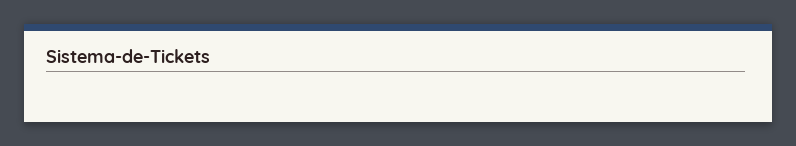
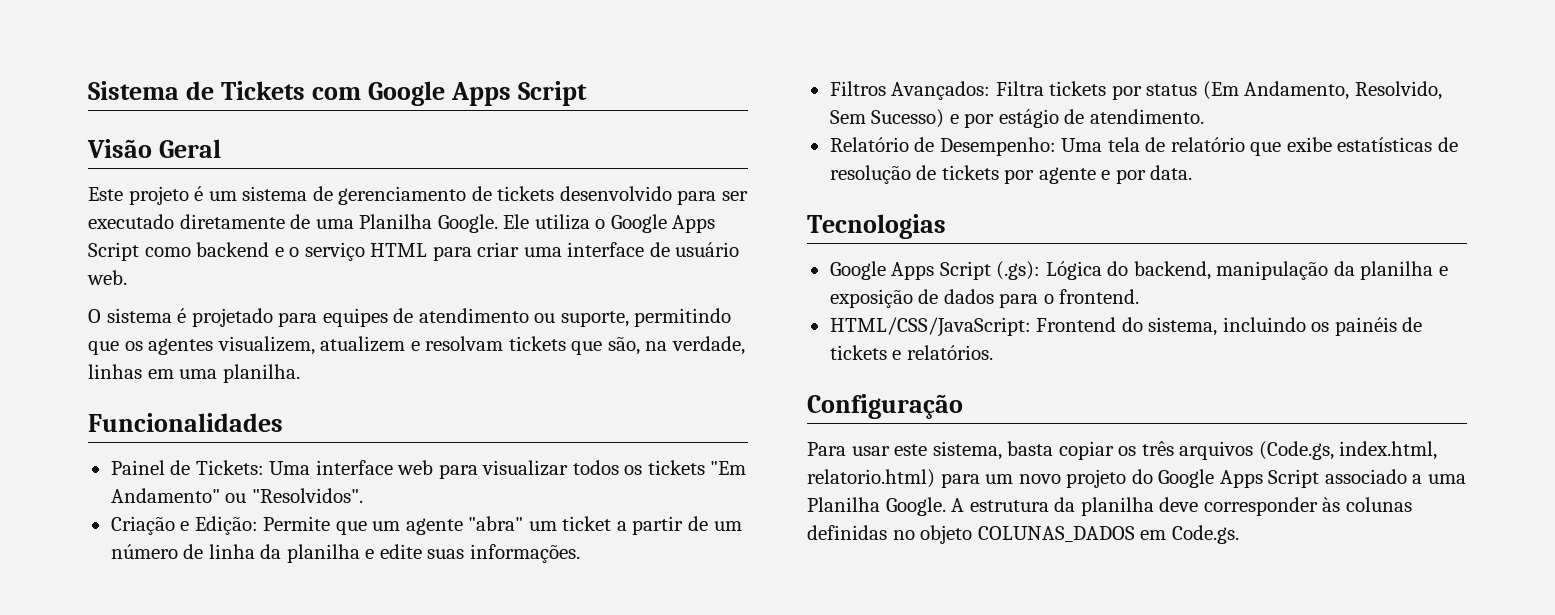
[46,49,210,63] Sistema-de-Tickets -> [88,81,588,106] [87,139,222,158] [88,186,748,205] [88,214,716,233] [88,242,740,261] [87,270,127,285] [88,308,732,327] [88,336,745,355] [88,364,300,383] [88,413,283,432] [110,460,747,479] [110,488,363,503] [110,516,742,535] [110,544,580,563] [829,81,1442,100] [829,109,1204,128] [829,137,1458,156] [829,165,1193,184] [807,214,946,239] [829,261,1448,280] [829,289,1140,308] [829,317,1423,337] [829,345,993,360] [807,394,963,419] [807,441,1438,460] [807,469,1466,488] [807,497,1412,516] [807,525,1239,544] Sistema de Tickets com Google Apps Script // Visão Geral // Este projeto é um sistema de gerenciamento de tickets desenvolvido para ser executado diretamente de uma Planilha Google. Ele utiliza o Google Apps Script como backend e o serviço HTML para criar uma interface de usuário web. // O sistema é projetado para equipes de atendimento ou suporte, permitindo que os agentes visualizem, atualizem e resolvam tickets que são, na verdade, linhas em uma planilha. // Funcionalidades // Painel de Tickets: Uma interface web para visualizar todos os tickets "Em Andamento" ou "Resolvidos". // Criação e Edição: Permite que um agente "abra" um ticket a partir de um número de linha da planilha e edite suas informações. // Filtros Avançados: Filtra tickets por status (Em Andamento, Resolvido, Sem Sucesso) e por estágio de atendimento. // Relatório de Desempenho: Uma tela de relatório que exibe estatísticas de resolução de tickets por agente e por data. // Tecnologias // Google Apps Script (.gs): Lógica do backend, manipulação da planilha e exposição de dados para o frontend. // HTML/CSS/JavaScript: Frontend do sistema, incluindo os painéis de tickets e relatórios. // Configuração // Para usar este sistema, basta copiar os três arquivos (Code.gs, index.html, relatorio.html) para um novo projeto do Google Apps Script associado a uma Planilha Google. A estrutura da planilha deve corresponder às colunas definidas no objeto COLUNAS_DADOS em Code.gs.

